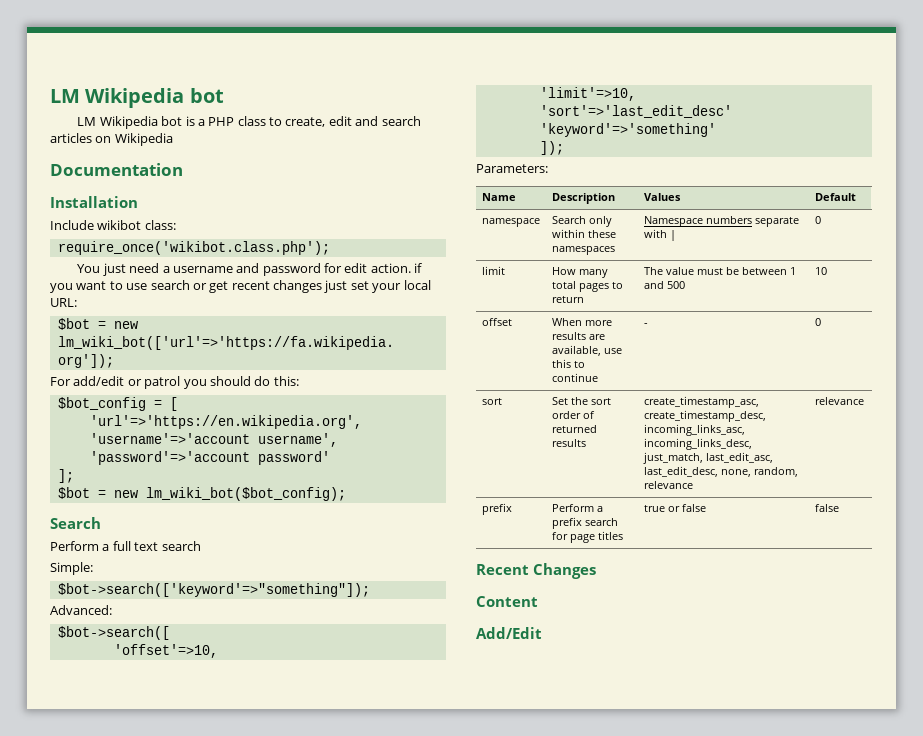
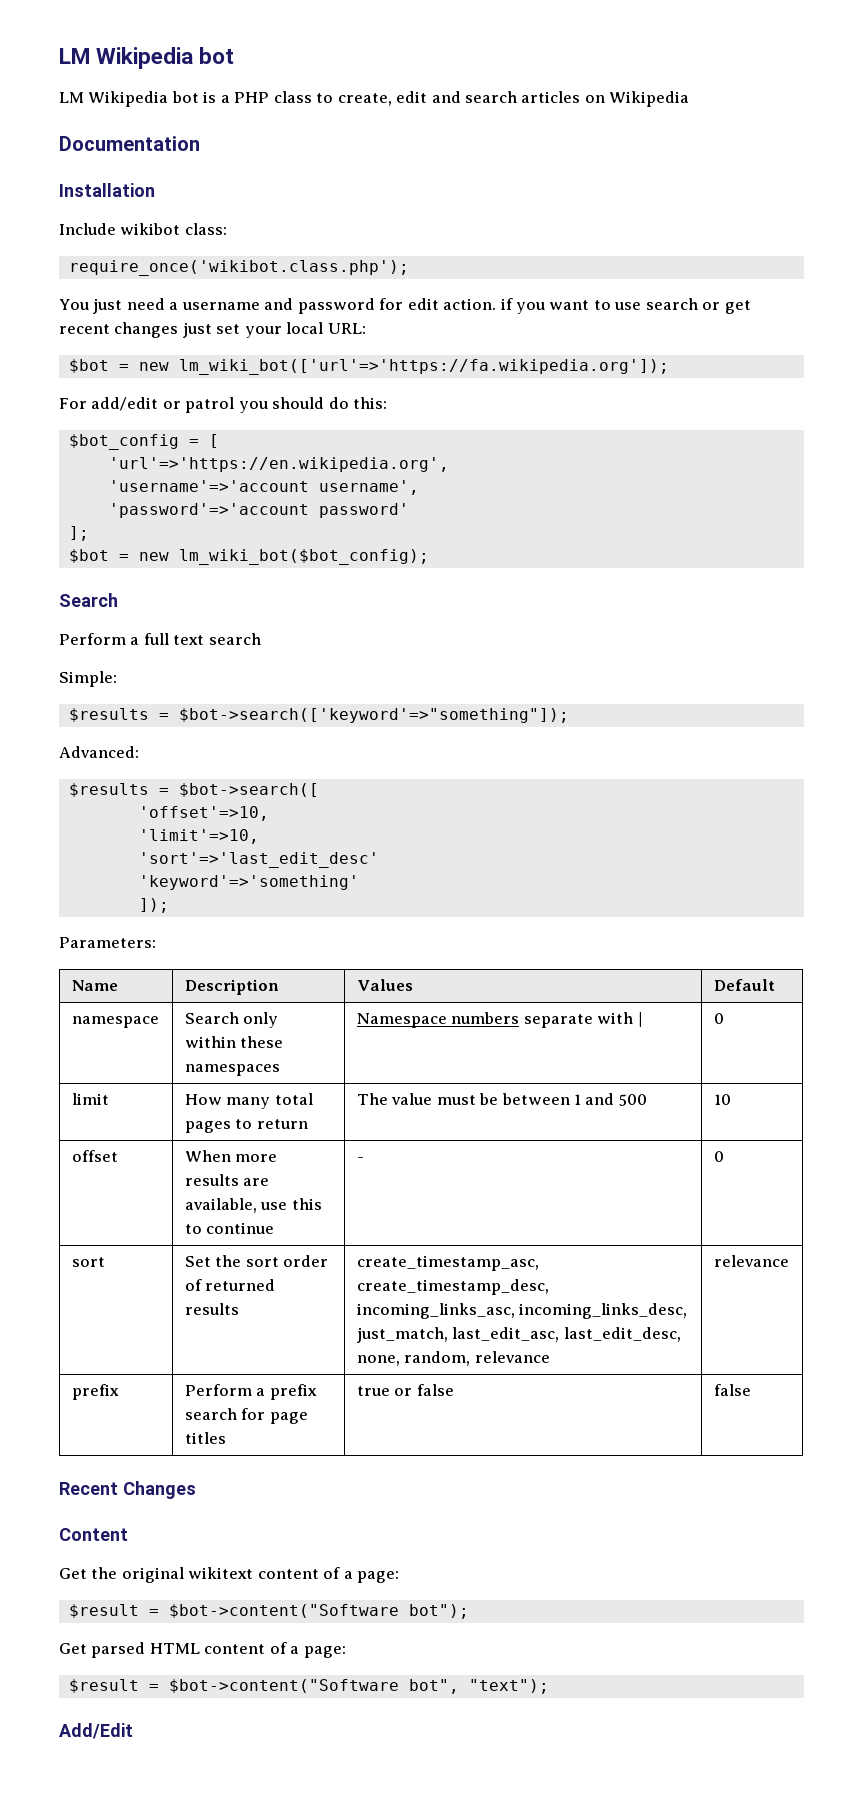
(93, 568) none -> [68,708,169,722] $results =
(112, 610) none -> [68,783,169,797] $results =
(538, 601) none -> [59,1567,400,1583] [68,1604,469,1619] [59,1642,346,1658] [68,1679,549,1694] // Get the original wikitext content of a page: // $result = $bot->content("Software bot"); // Get parsed HTML content of a page: // $result = $bot->content("Software bot", "text");

